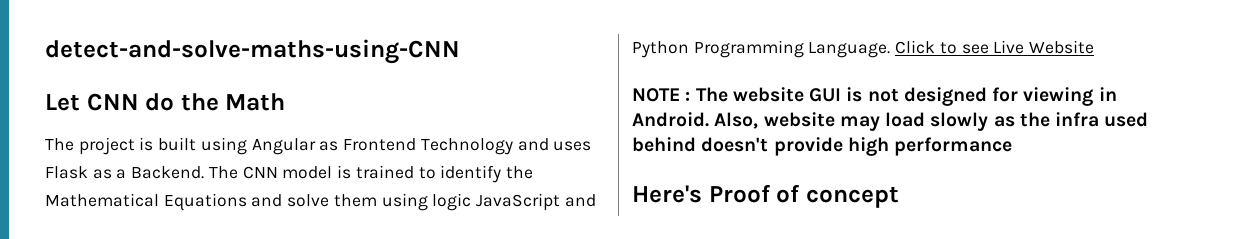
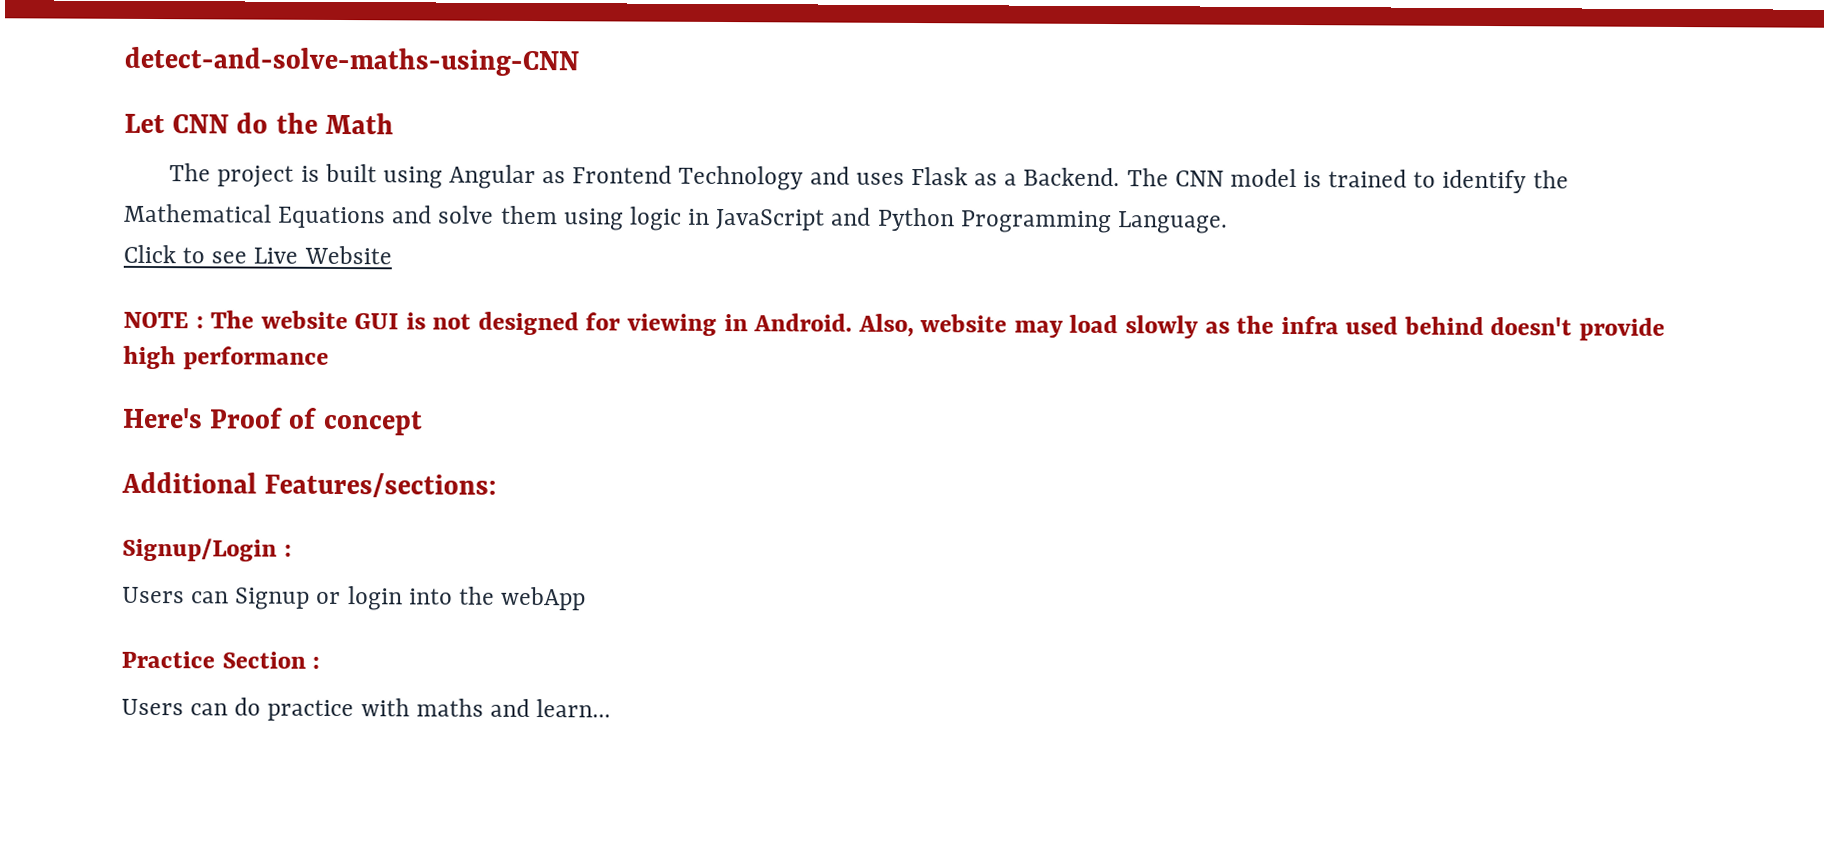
(472, 202) none -> [688,208,711,225] in
(891, 50) none -> (1228, 222) //
(899, 197) none -> [121,471,498,498] [122,537,292,562] [122,586,587,611] [121,650,321,669] [121,697,612,722] // Additional Features/sections: // Signup/Login : // Users can Signup or login into the webApp // Practice Section : // Users can do practice with maths and learn...

